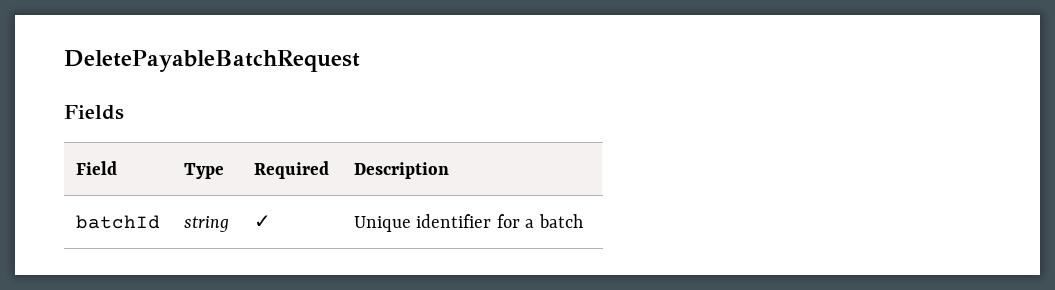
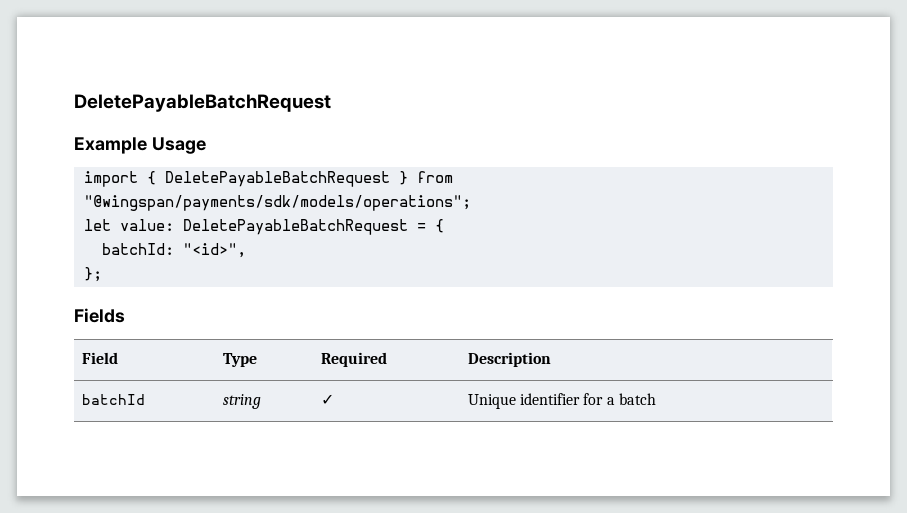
[64,50,360,72] DeletePayableBatchRequest -> [74,94,331,112] [74,137,206,154] [84,171,454,187] [84,195,472,211] [84,219,445,235] [102,243,247,258] [84,267,103,282] DeletePayableBatchRequest // Example Usage // import { DeletePayableBatchRequest } from "@wingspan/payments/sdk/models/operations"; // let value: DeletePayableBatchRequest = { // batchId: "<id>", // };

